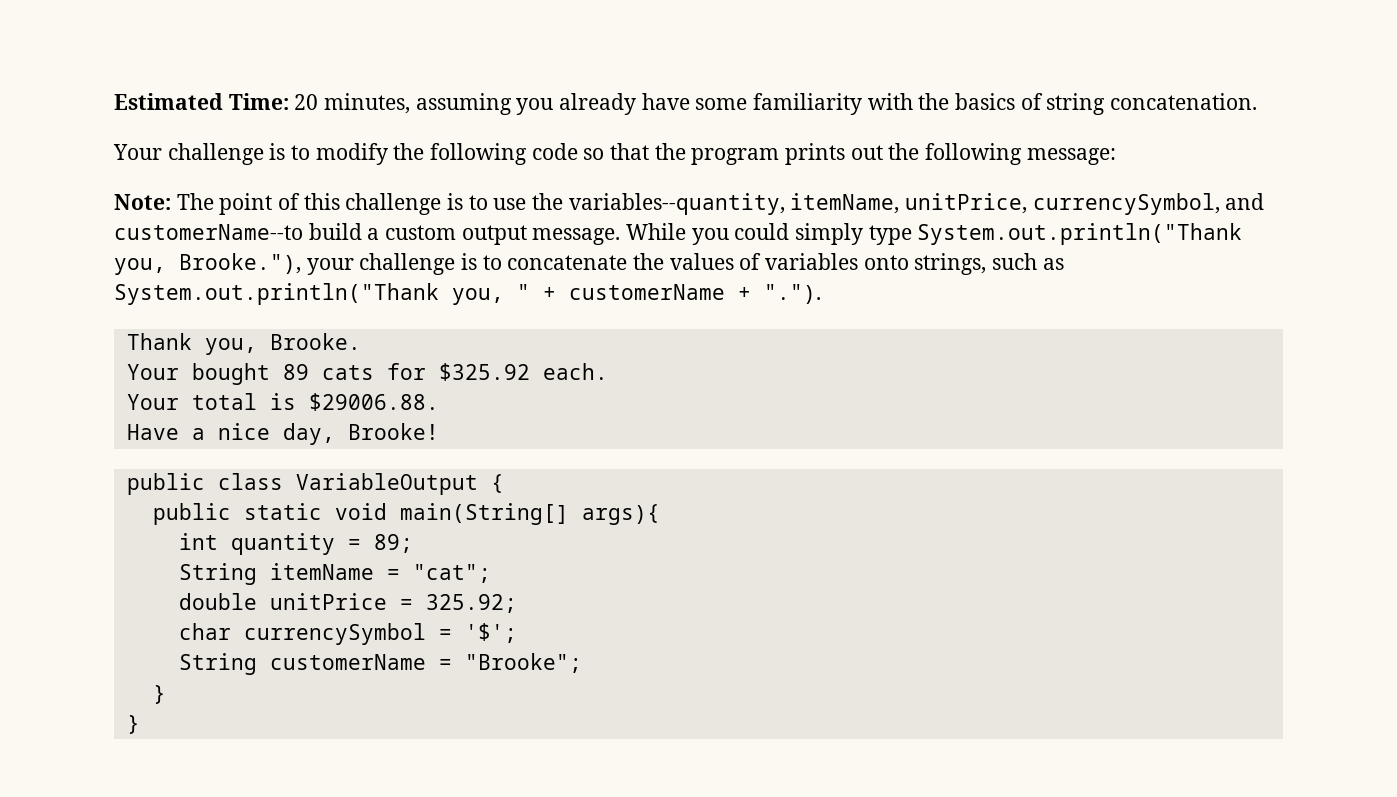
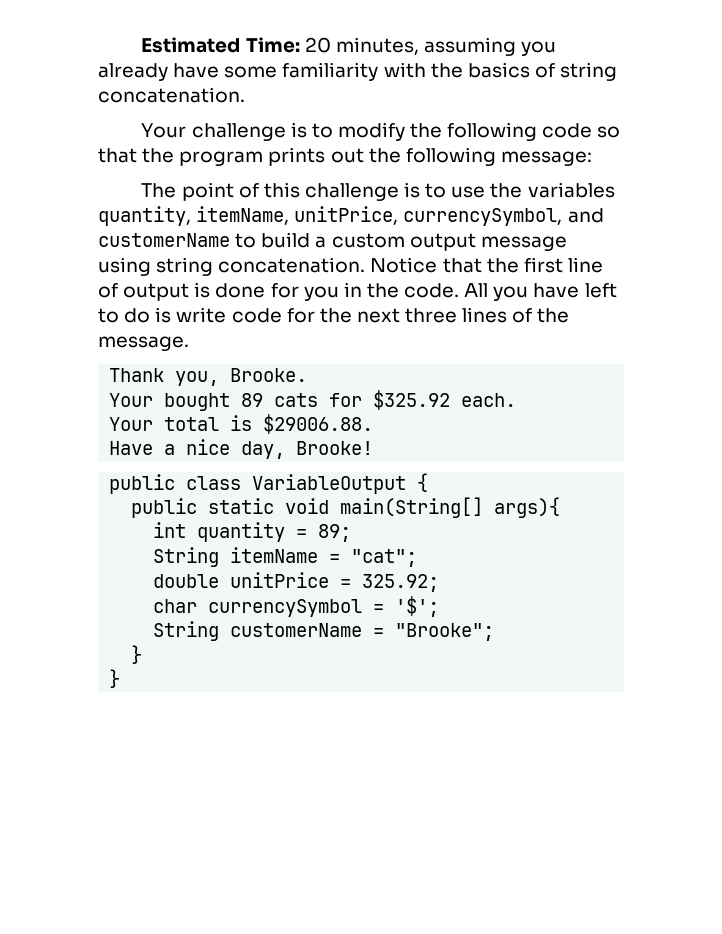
[114,194,171,210] Note: -> (592, 158) none
[568,193,785,215] variables--quantity, -> [527,182,615,198] [98,206,191,226] variables quantity,
[114,224,303,240] customerName--to -> [98,233,257,248] customerName to
[532,223,1243,245] [114,253,1064,275] [114,283,821,305] message. While you could simply type System.out.println("Thank you, Brooke."), your challenge is to concatenate the values of variables onto strings, such as System.out.println("Thank you, " + customerName + "."). -> [480,236,567,251] [98,257,603,276] [98,282,617,301] [98,307,570,323] [98,336,189,351] message using string concatenation. Notice that the first line of output is done for you in the code. All you have left to do is write code for the next three lines of the message.

